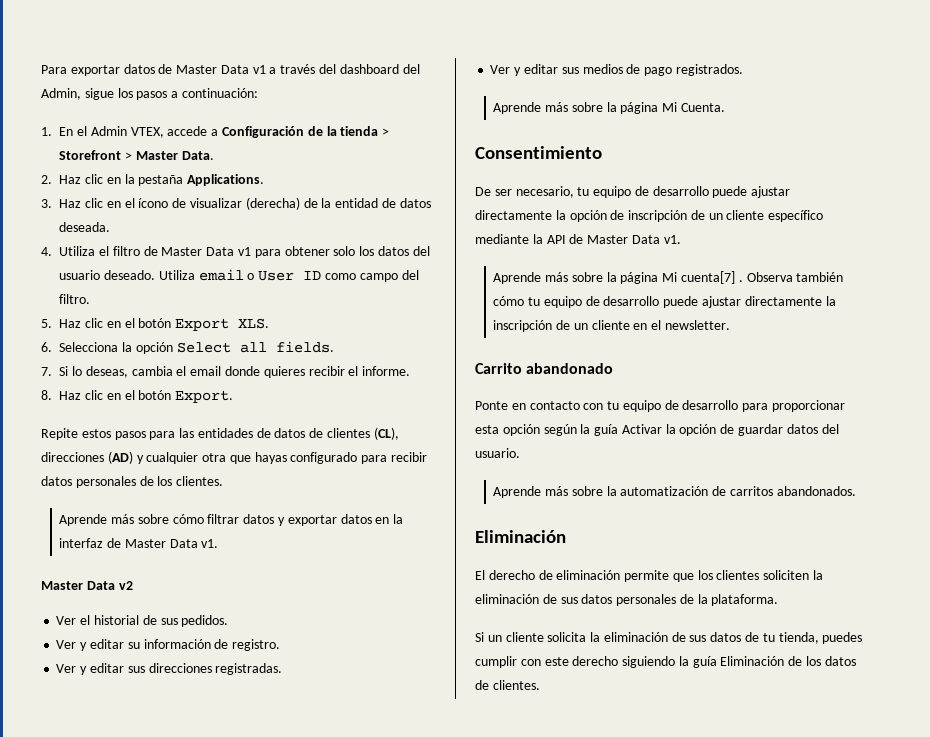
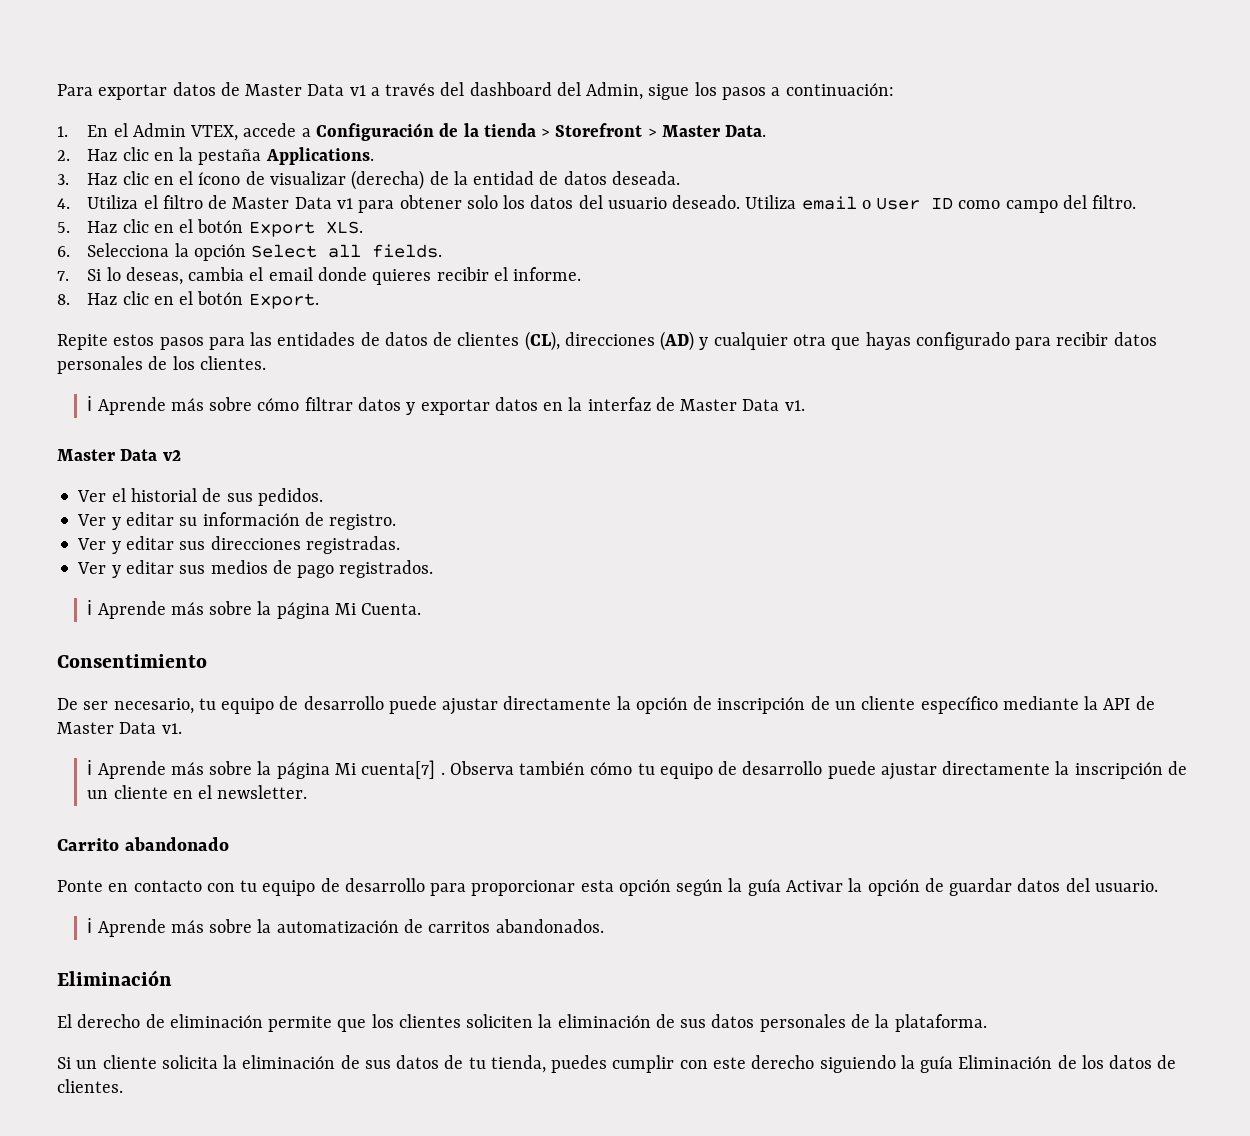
(224, 481) none -> [87,396,93,411] ℹ
(743, 70) none -> [87,600,93,615] ℹ
(681, 239) none -> [87,760,93,775] ℹ
(520, 453) none -> [87,918,93,933] ℹ

